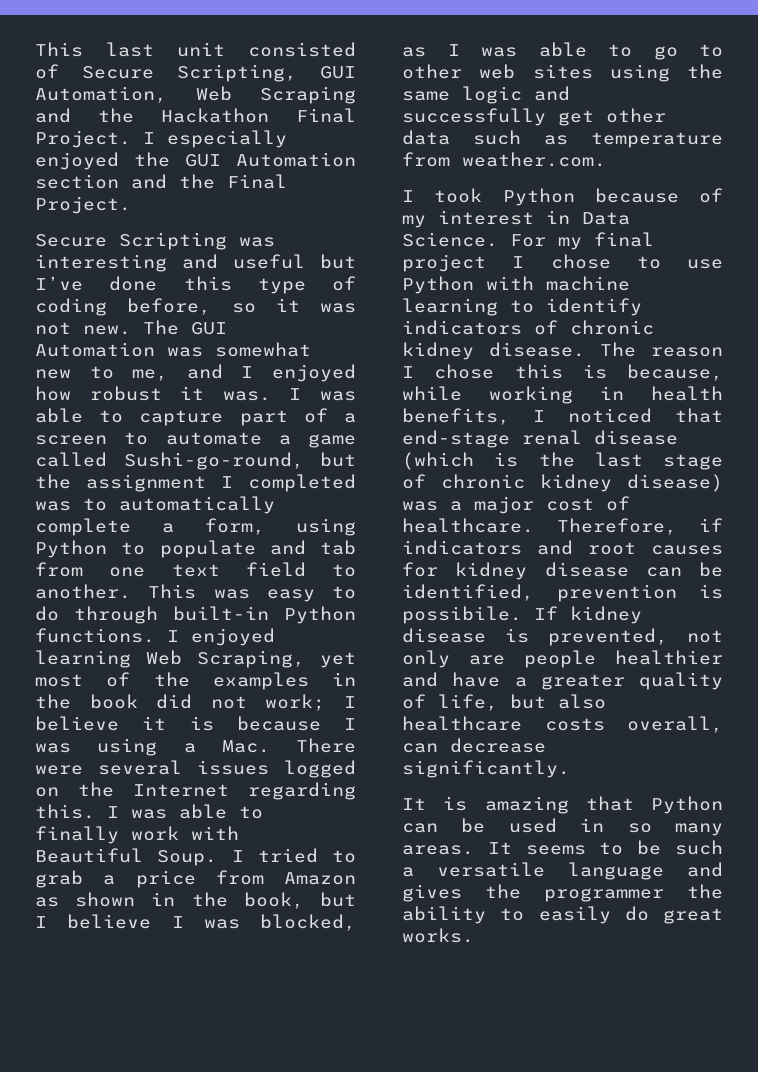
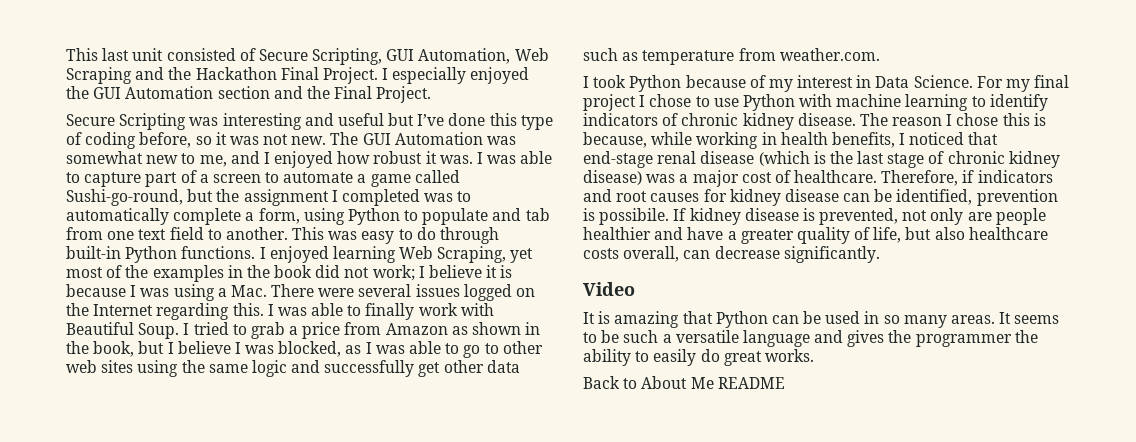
(570, 769) none -> [583,282,635,296] // Video
(474, 935) none -> [583,376,785,389] // Back to About Me README

